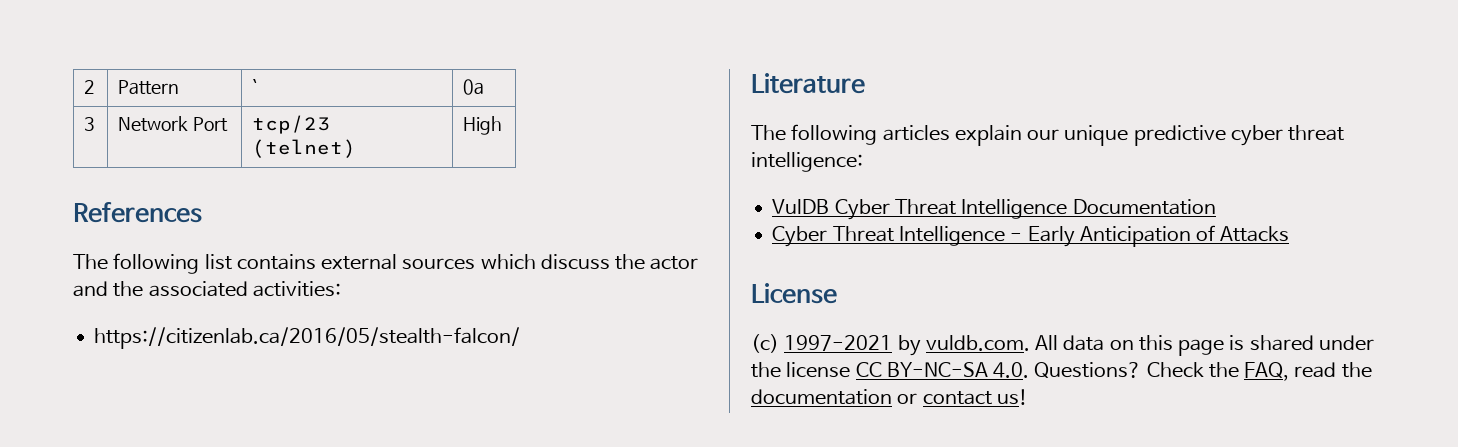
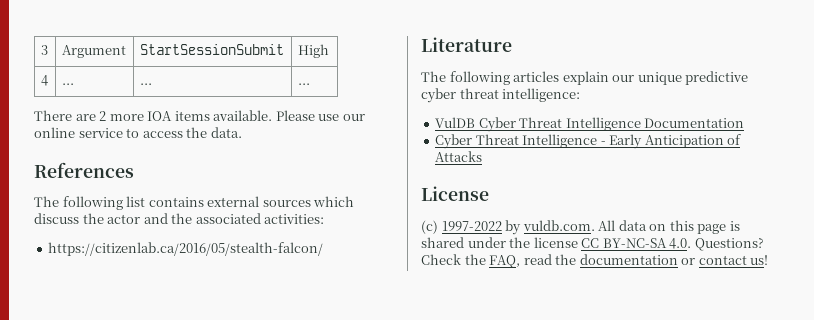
[84,80,96,94] [118,80,180,95] [252,79,258,93] [463,79,485,95] [84,117,96,131] [118,116,229,132] [252,115,331,134] [252,139,357,158] [463,116,503,135] 2 | Pattern | ` | 0a // 3 | Network Port | tcp/23 (telnet) | High -> [40,45,48,55] [61,45,126,58] [139,44,284,55] [297,44,329,58] [40,75,48,86] [61,83,74,85] [139,83,152,85] [297,83,310,85] [34,110,365,121] [34,127,242,138] 3 | Argument | StartSessionSubmit | High // 4 | ... | ... | ... // There are 2 more IOA items available. Please use our online service to access the data.
[784,335,893,351] 1997-2021 -> [441,221,502,231] 1997-2022

